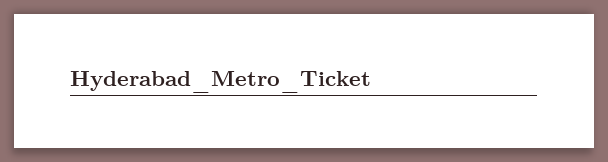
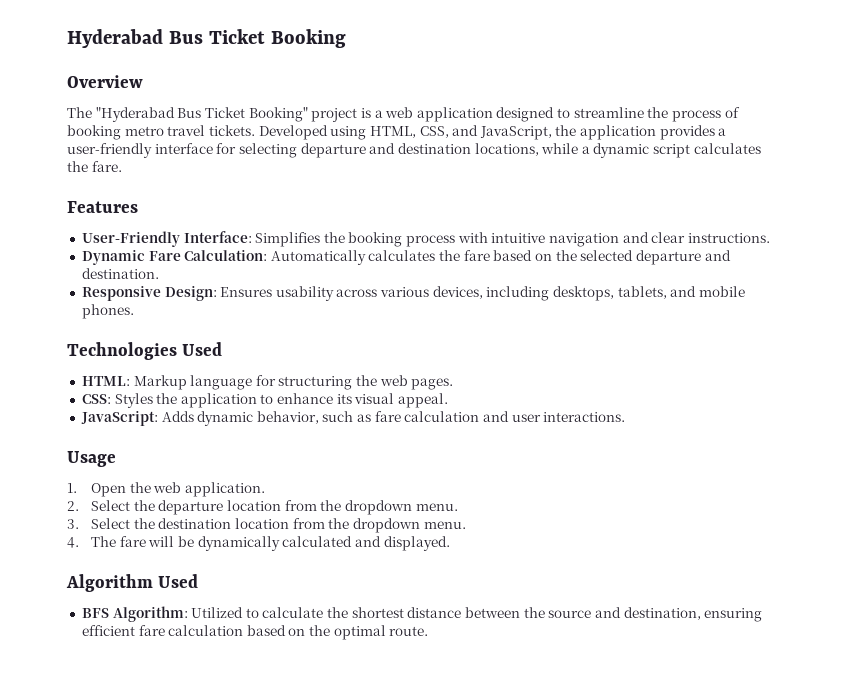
[70,71,371,93] Hyderabad_Metro_Ticket -> [67,29,346,48] [67,75,143,88] [67,107,740,122] [67,125,727,140] [67,143,761,158] [67,161,122,172] [67,201,138,213] [81,231,770,247] [81,250,731,265] [81,268,159,279] [81,286,745,301] [81,304,134,319] [67,342,223,360] [81,375,454,390] [81,393,449,408] [80,411,626,426] [67,451,116,467] [67,482,265,497] [67,500,458,515] [67,518,466,533] [67,536,450,551] [66,574,199,592] [81,606,763,622] [81,625,429,640] Hyderabad Bus Ticket Booking // Overview // The "Hyderabad Bus Ticket Booking" project is a web application designed to streamline the process of booking metro travel tickets. Developed using HTML, CSS, and JavaScript, the application provides a user-friendly interface for selecting departure and destination locations, while a dynamic script calculates the fare. // Features // User-Friendly Interface: Simplifies the booking process with intuitive navigation and clear instructions. // Dynamic Fare Calculation: Automatically calculates the fare based on the selected departure and destination. // Responsive Design: Ensures usability across various devices, including desktops, tablets, and mobile phones. // Technologies Used // HTML: Markup language for structuring the web pages. // CSS: Styles the application to enhance its visual appeal. // JavaScript: Adds dynamic behavior, such as fare calculation and user interactions. // Usage // 1. Open the web application. // 2. Select the departure location from the dropdown menu. // 3. Select the destination location from the dropdown menu. // 4. The fare will be dynamically calculated and displayed. // Algorithm Used // BFS Algorithm: Utilized to calculate the shortest distance between the source and destination, ensuring efficient fare calculation based on the optimal route.

